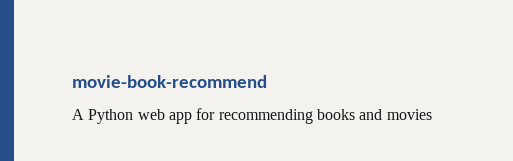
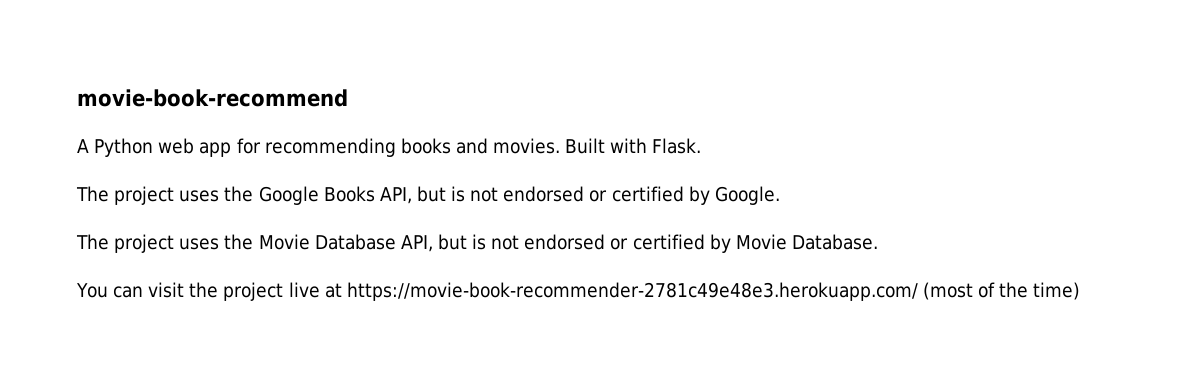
[386,109,432,120] movies -> [493,138,702,154] [76,186,780,205] [76,234,878,253] [76,282,1081,301] movies. Built with Flask. // The project uses the Google Books API, but is not endorsed or certified by Google. // The project uses the Movie Database API, but is not endorsed or certified by Movie Database. // You can visit the project live at https://movie-book-recommender-2781c49e48e3.herokuapp.com/ (most of the time)

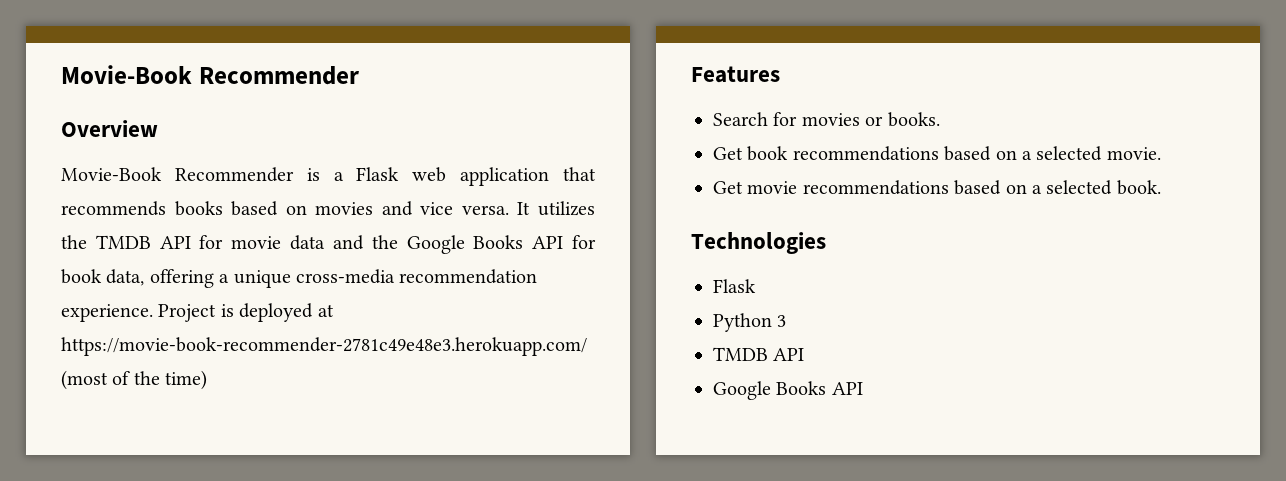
[77,89,348,107] [77,138,702,157] [76,186,780,205] [76,234,878,253] [76,282,320,301] movie-book-recommend // A Python web app for recommending books and movies. Built with Flask. // The project uses the Google Books API, but is not endorsed or certified by Google. // The project uses the Movie Database API, but is not endorsed or certified by Movie Database. // You can visit the project live -> [61,65,359,85] [61,120,158,137] [61,167,596,186] [61,201,595,216] [61,235,596,254] [61,269,538,288] [61,303,314,322] Movie-Book Recommender // Overview // Movie-Book Recommender is a Flask web application that recommends books based on movies and vice versa. It utilizes the TMDB API for movie data and the Google Books API for book data, offering a unique cross-media recommendation experience. Project is deployed
(1081, 291) none -> [691,66,780,83] [713,112,940,127] [713,146,1161,161] [713,180,1161,195] [691,232,826,254] [713,279,756,293] [713,313,787,332] [713,347,805,361] [713,381,863,400] // Features // Search for movies or books. // Get book recommendations based on a selected movie. // Get movie recommendations based on a selected book. // Technologies // Flask // Python 3 // TMDB API // Google Books API

